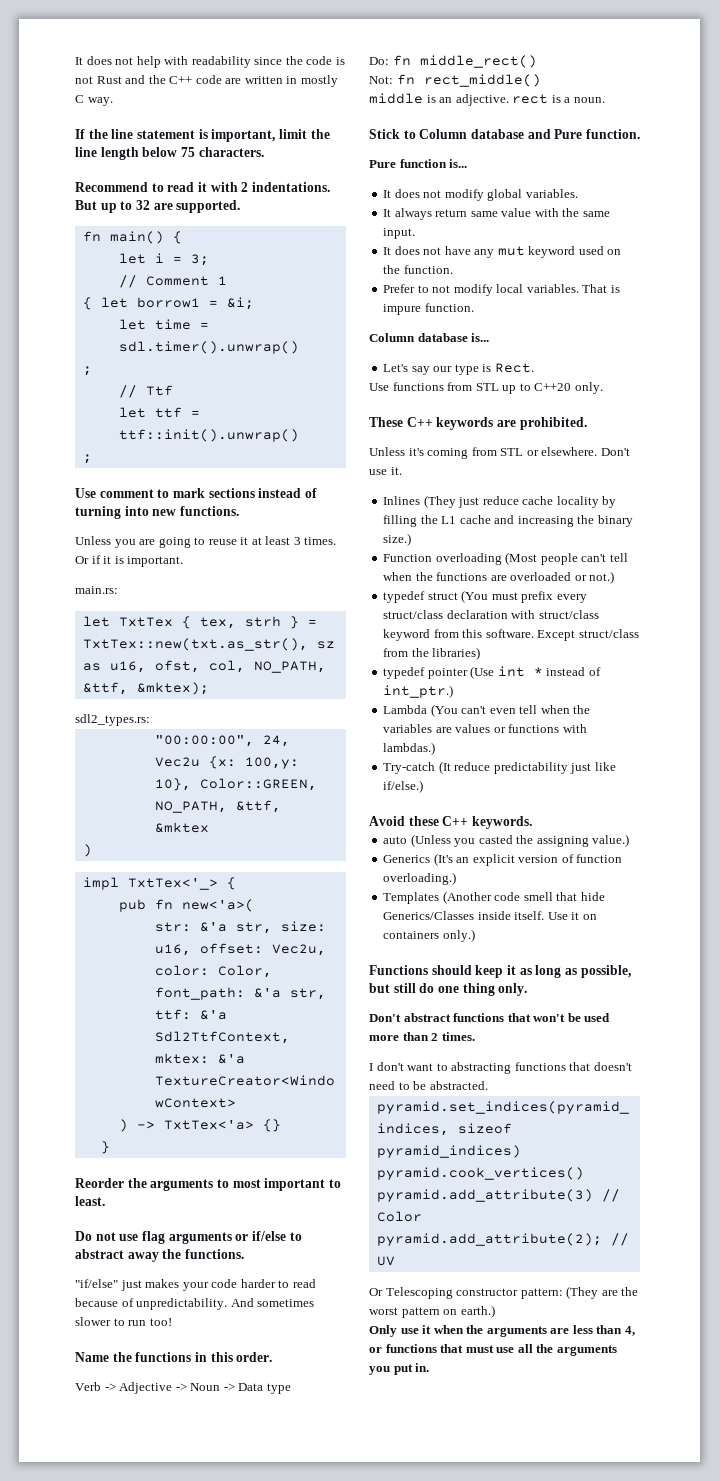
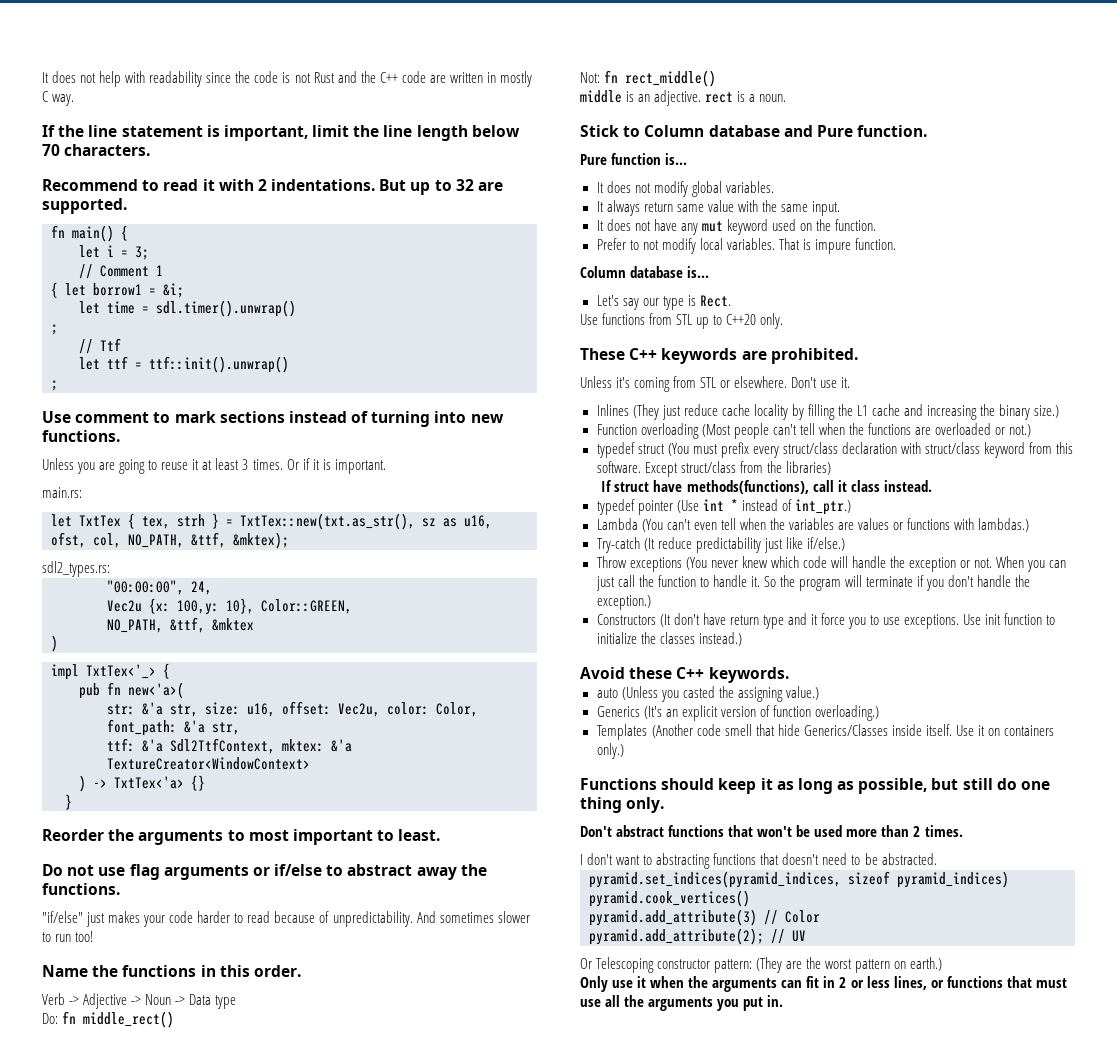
[180,147,195,157] 75 -> [42,144,60,156] 70
(481, 653) none -> [601,480,932,494] // If struct have methods(functions), call it class instead.
(424, 786) none -> [596,556,1067,572] [595,575,1031,591] [596,595,651,610] [596,613,1056,629] [596,632,742,646] // Throw exceptions (You never knew which code will handle the exception or not. When you can just call the function to handle it. So the program will terminate if you don't handle the exception.) // Constructors (It don't have return type and it force you to use exceptions. Use init function to initialize the classes instead.)
[550,1325,635,1336] are less than 4, -> [781,976,927,990] can fit in 2 or less lines,

